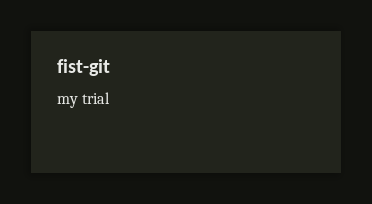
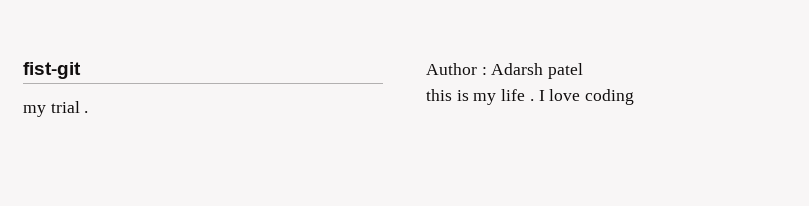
(111, 98) none -> [84,111,89,113] [426,63,584,79] [426,89,635,105] . // Author : Adarsh patel // this is my life . I love coding

